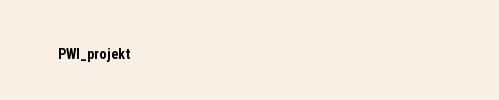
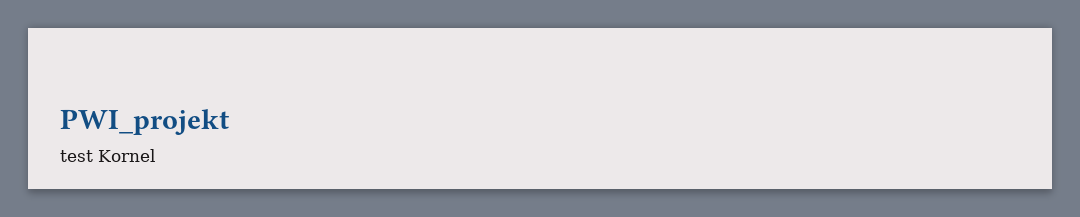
(131, 55) none -> [60,149,155,162] // test Kornel

